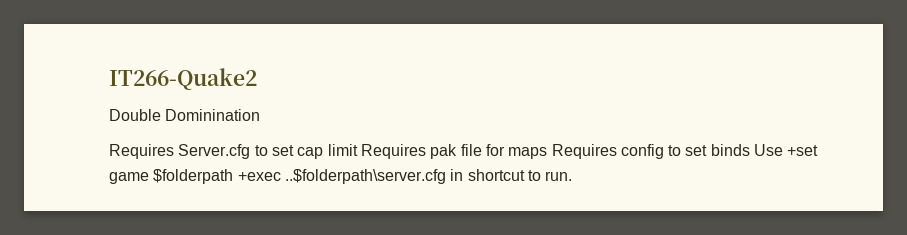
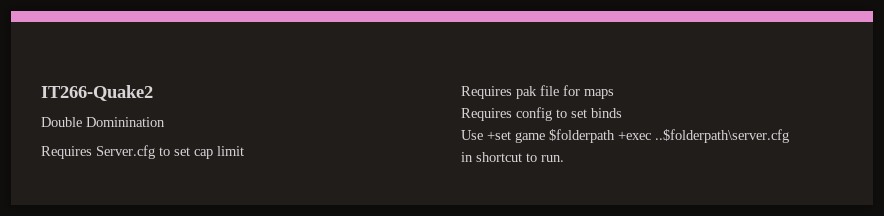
(358, 150) none -> (244, 151) //
(548, 153) none -> (614, 94) //
(750, 150) none -> (622, 113) //
(446, 176) none -> (789, 136) //

